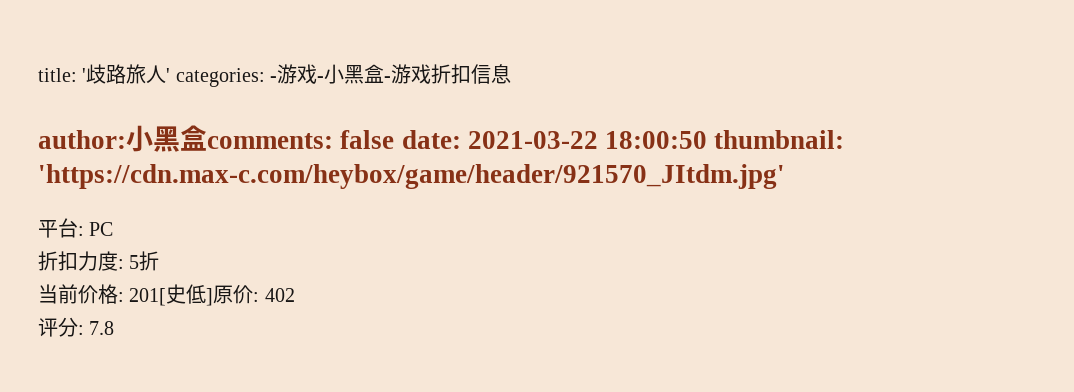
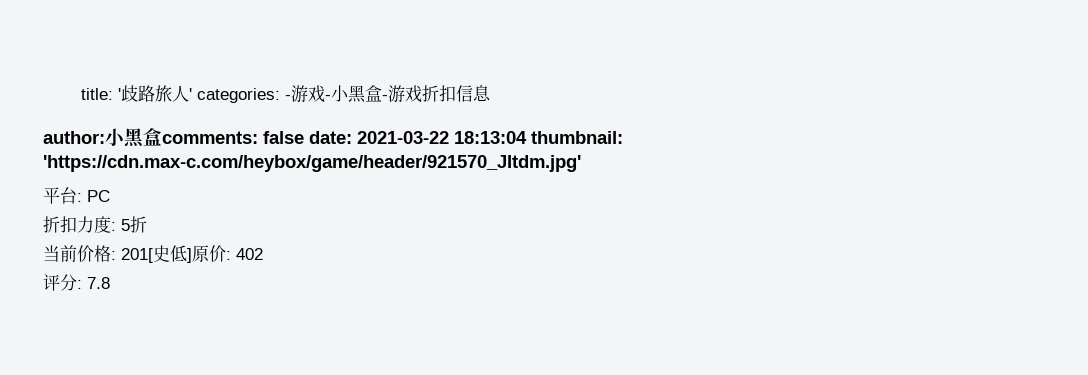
[605,131,708,149] 18:00:50 -> [454,131,527,144] 18:13:04

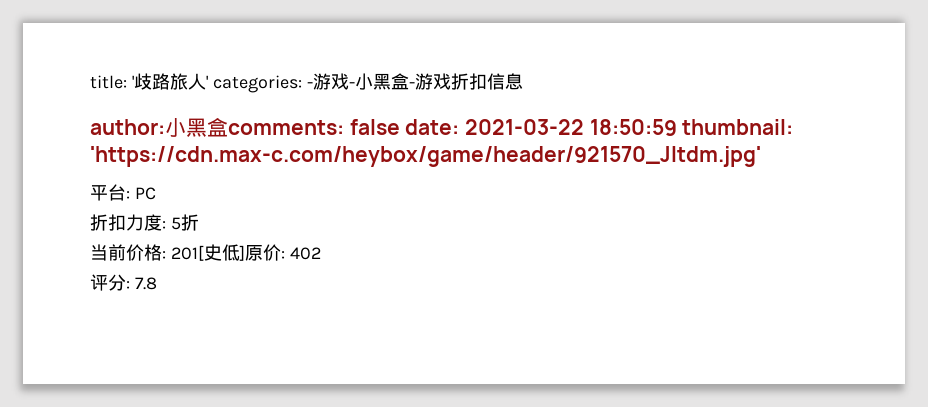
[454,131,527,144] 18:13:04 -> [589,119,677,136] 18:50:59

